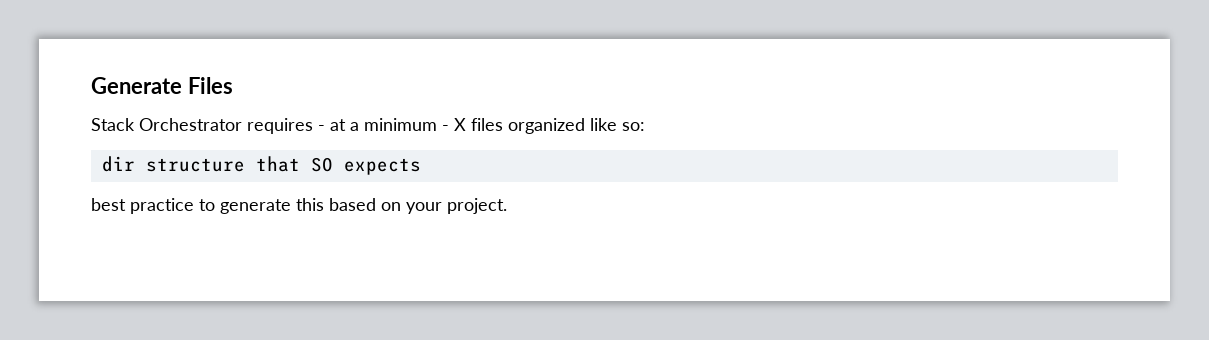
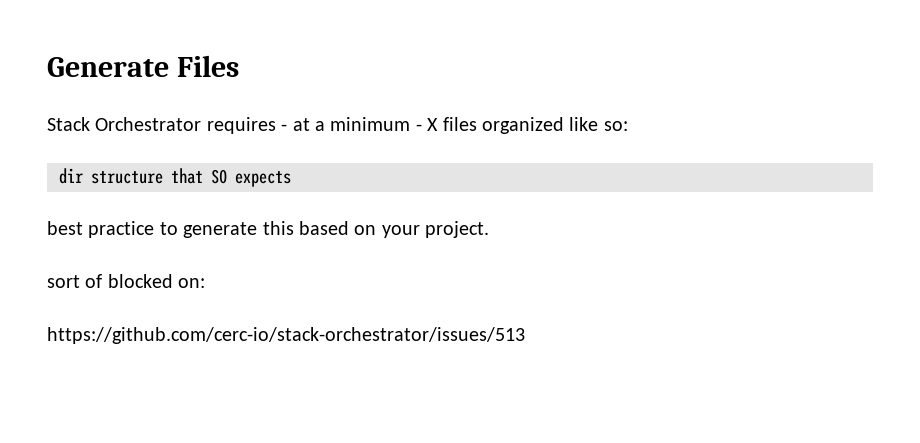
(507, 206) none -> [47,274,206,288] [47,327,525,344] // sort of blocked on: // https://github.com/cerc-io/stack-orchestrator/issues/513

